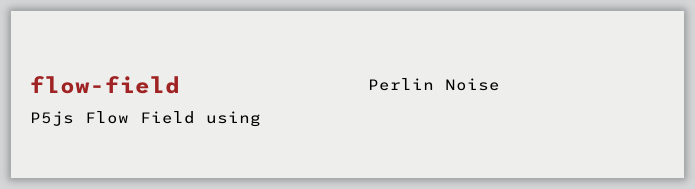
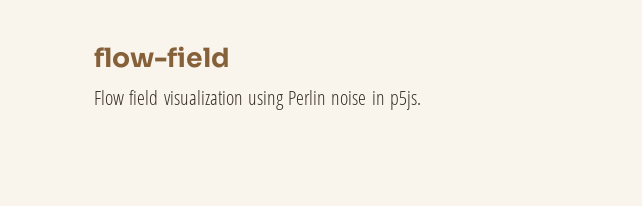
[30,111,261,127] [368,78,500,91] P5js Flow Field using Perlin Noise -> [94,90,421,110] Flow field visualization using Perlin noise in p5js.

